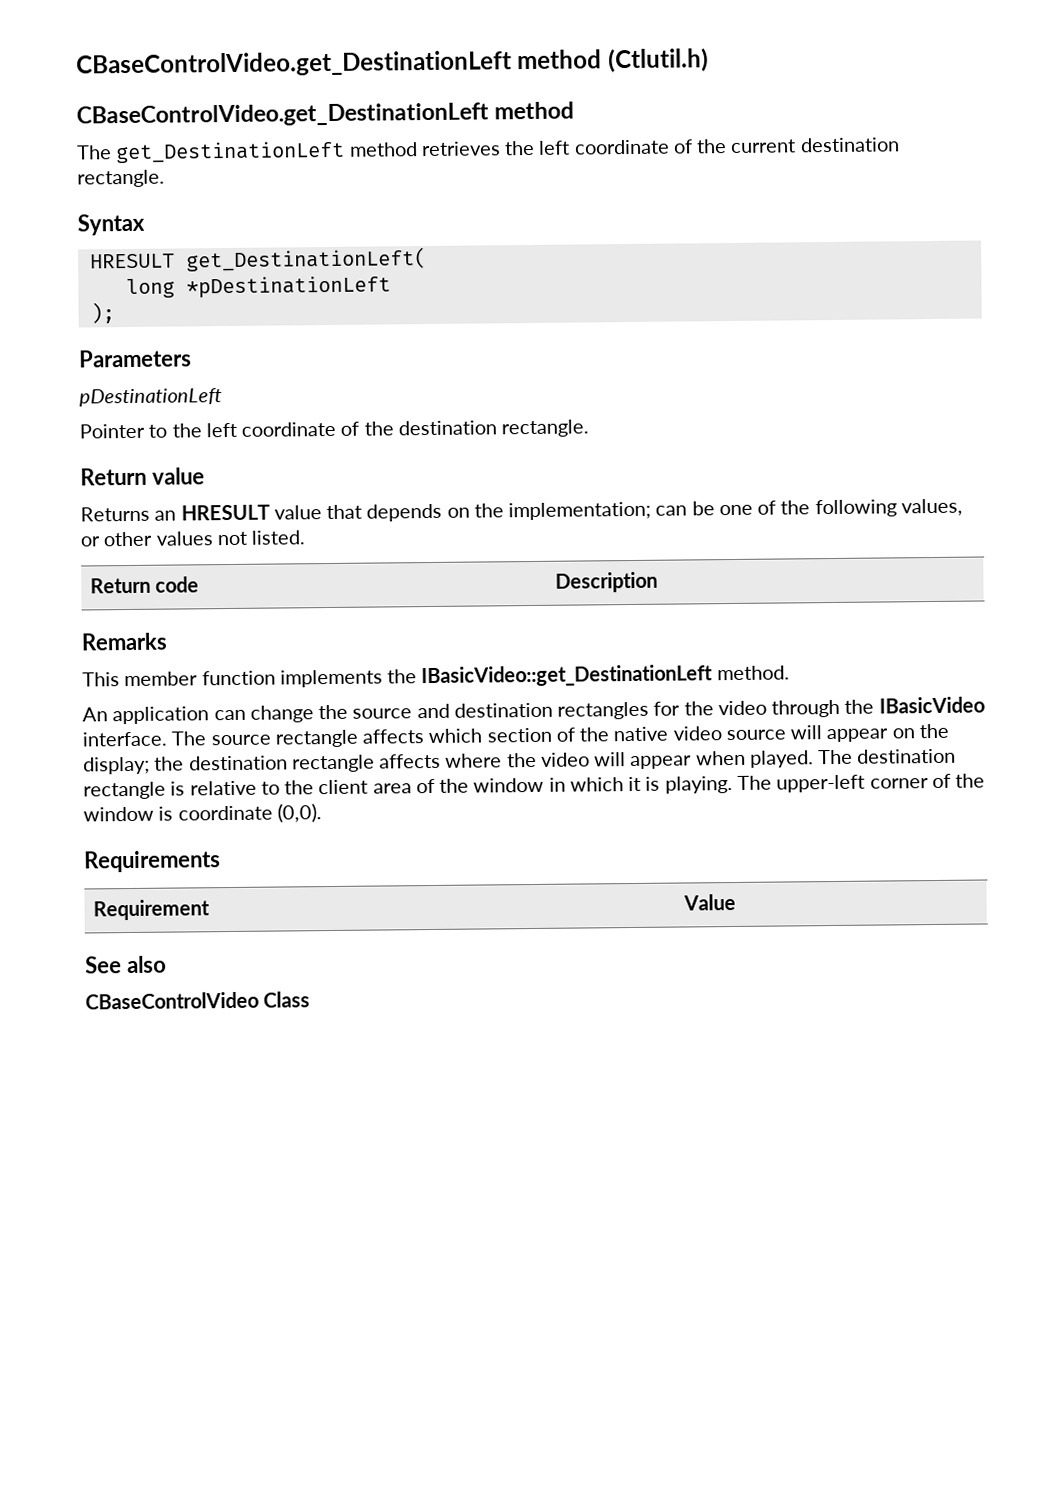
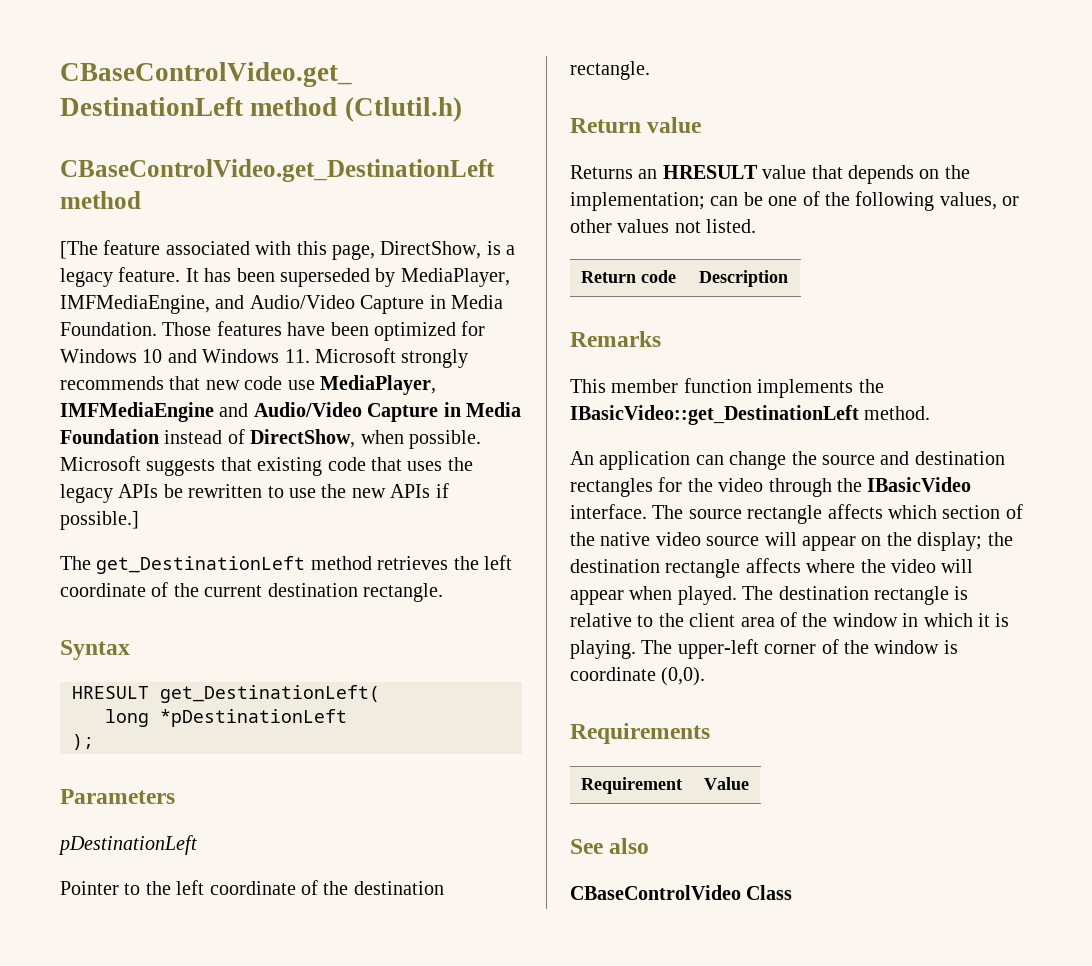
(575, 110) none -> [60,240,516,260] [60,267,510,287] [60,295,503,314] [60,321,486,341] [60,348,469,368] [60,375,436,395] [60,402,521,422] [60,429,481,449] [60,456,473,476] [60,483,449,503] [60,511,139,530] // [The feature associated with this page, DirectShow, is a legacy feature. It has been superseded by MediaPlayer, IMFMediaEngine, and Audio/Video Capture in Media Foundation. Those features have been optimized for Windows 10 and Windows 11. Microsoft strongly recommends that new code use MediaPlayer, IMFMediaEngine and Audio/Video Capture in Media Foundation instead of DirectShow, when possible. Microsoft suggests that existing code that uses the legacy APIs be rewritten to use the new APIs if possible.]

